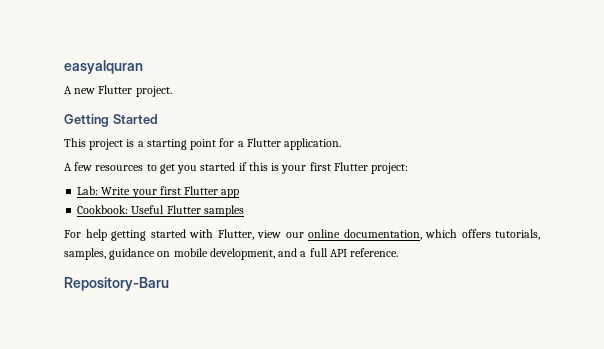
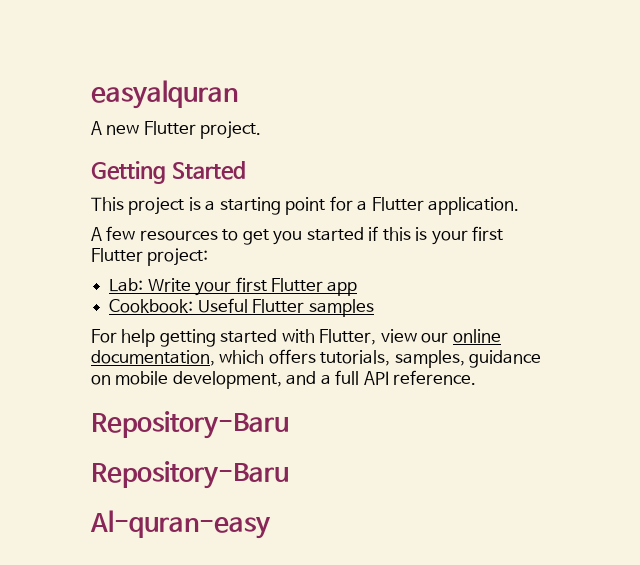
(169, 284) none -> [91,461,289,489] [90,510,271,539] // Repository-Baru // Al-quran-easy

